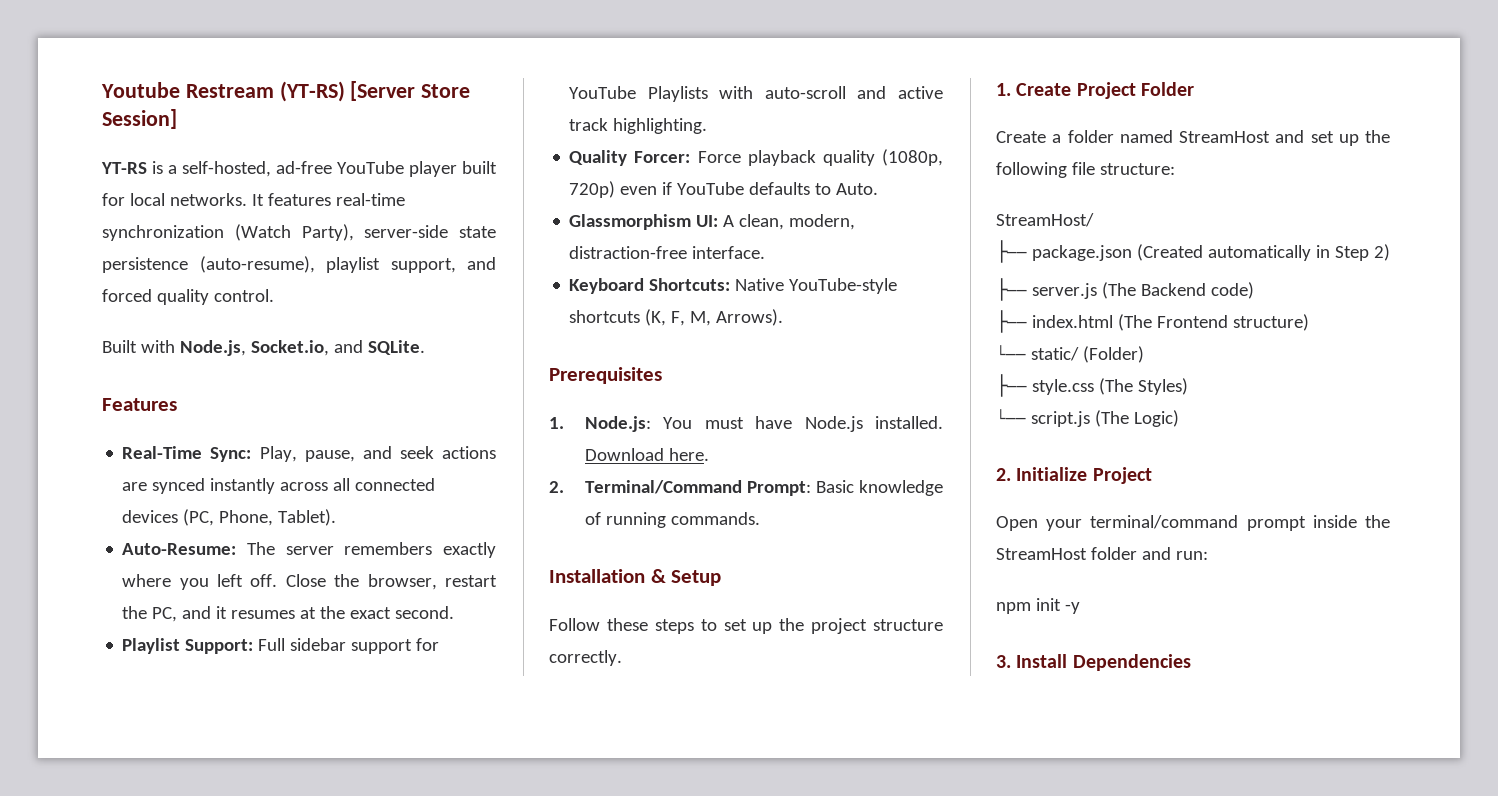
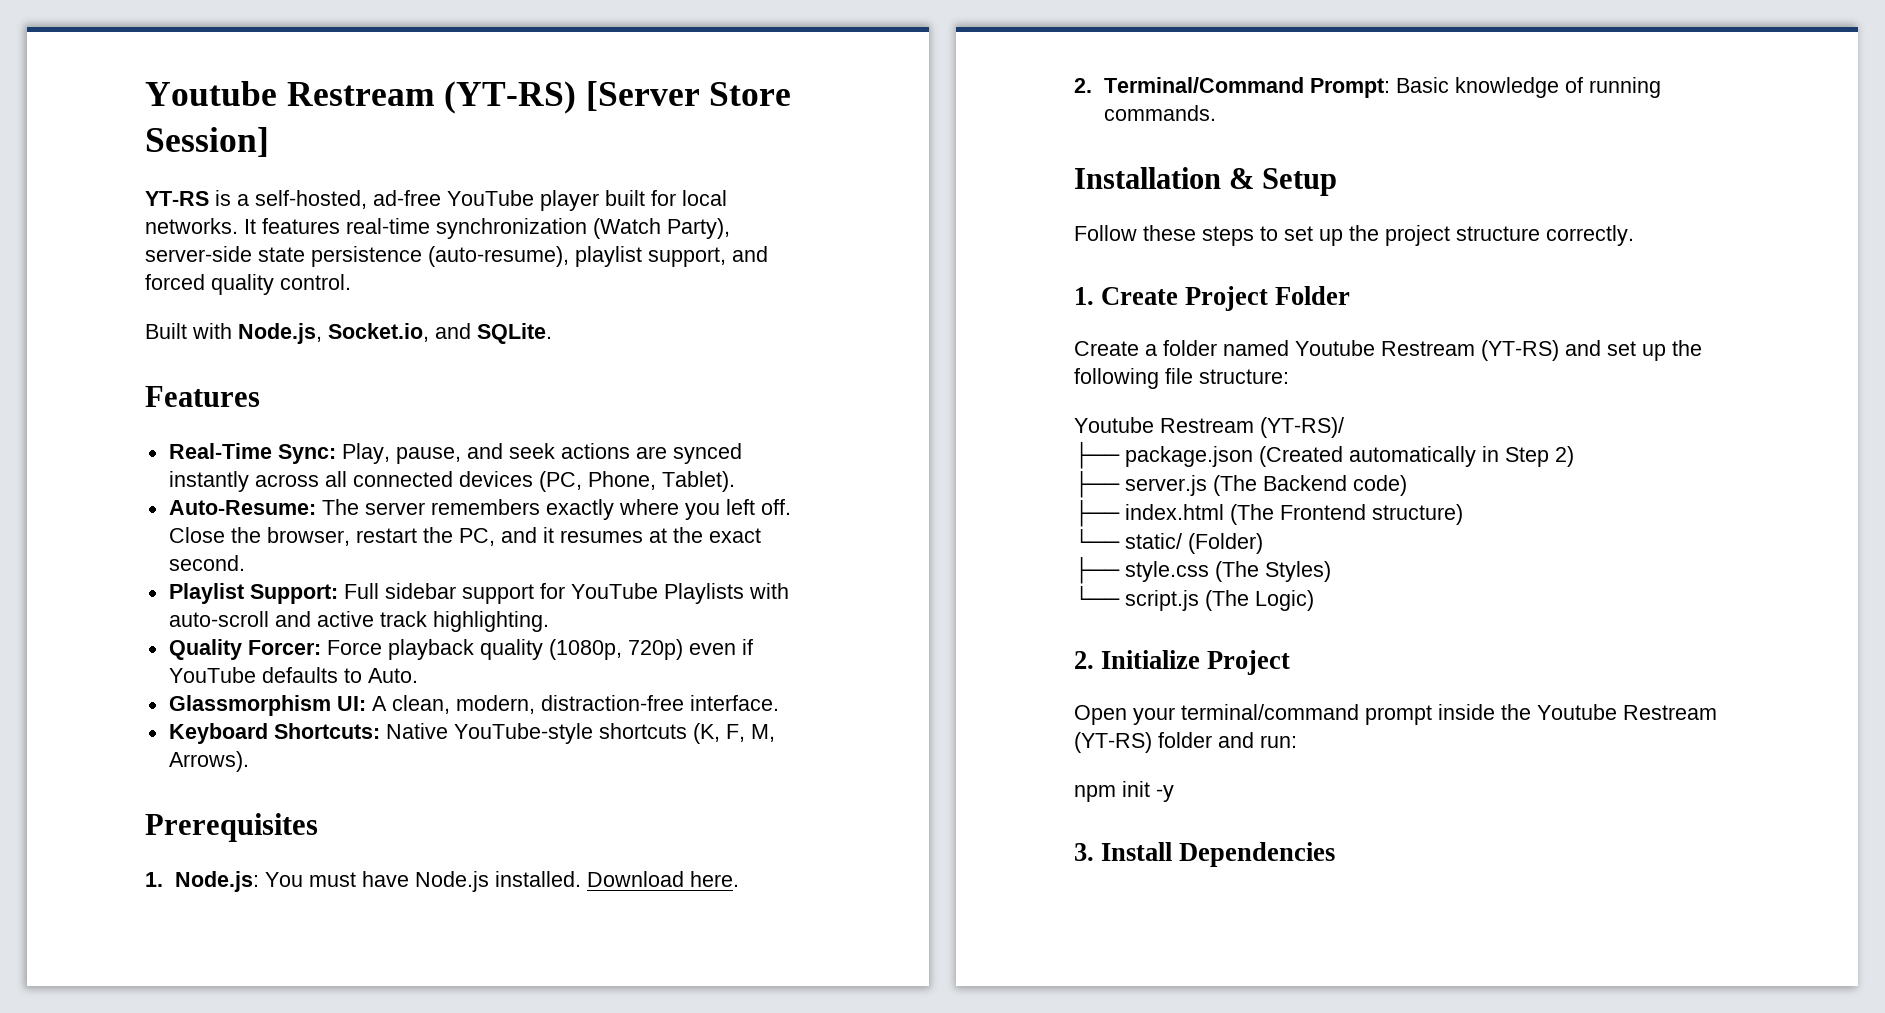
[1179,131,1270,143] StreamHost -> [1295,340,1559,361] Youtube Restream (YT-RS)
[996,213,1094,227] StreamHost/ -> [1074,417,1344,438] Youtube Restream (YT-RS)/
[996,548,1087,560] StreamHost -> [1537,704,1717,720] [1074,732,1152,753] Youtube Restream (YT-RS)

